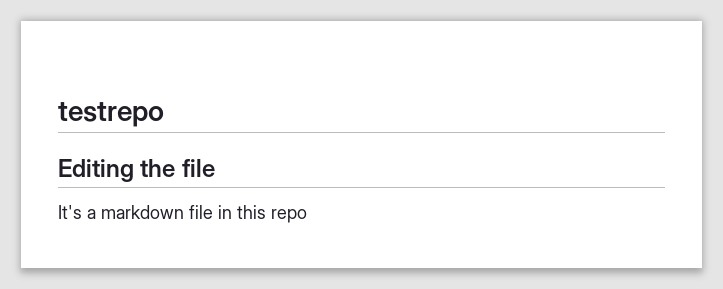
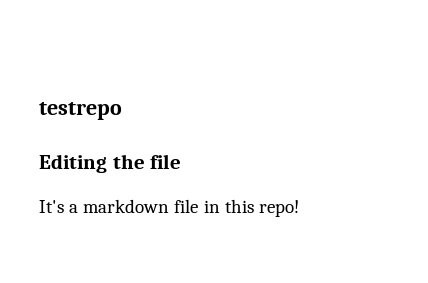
[271,209,307,223] repo -> [258,200,299,217] repo!

